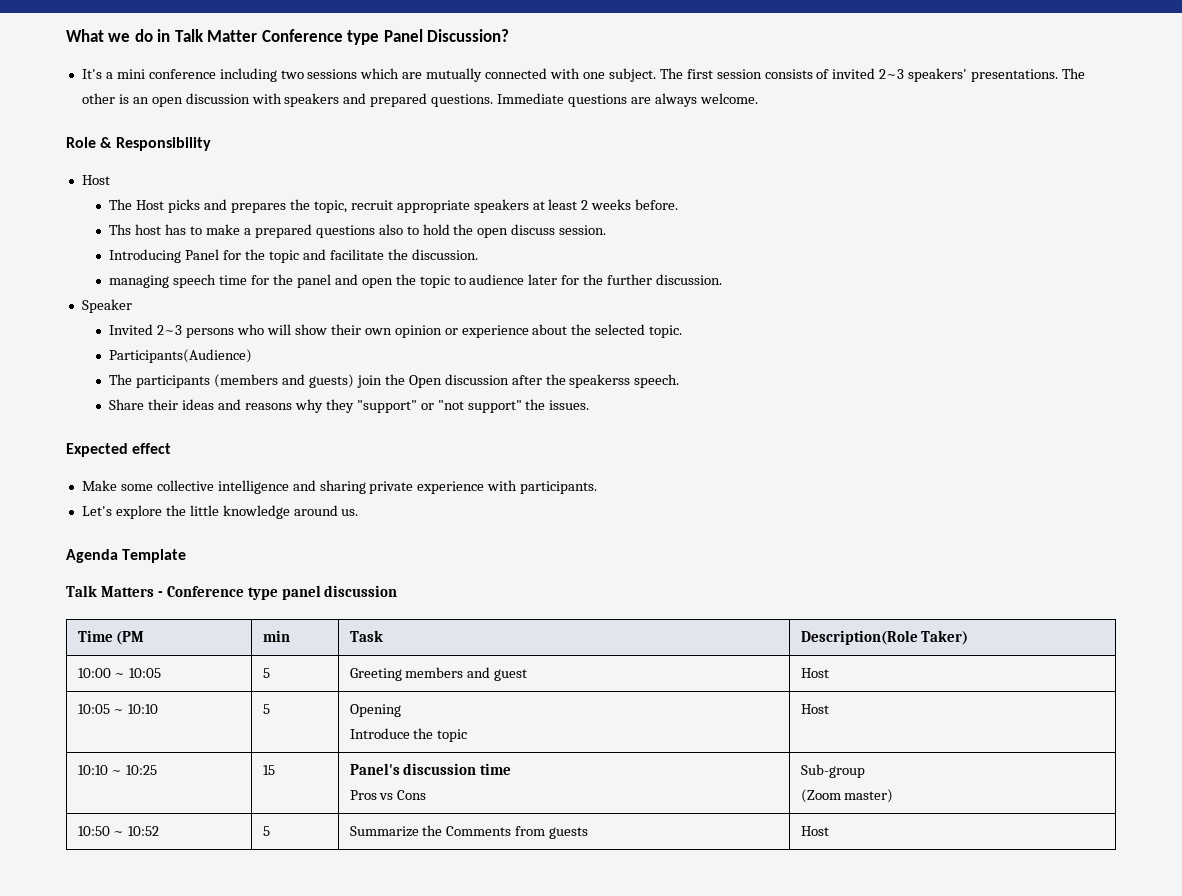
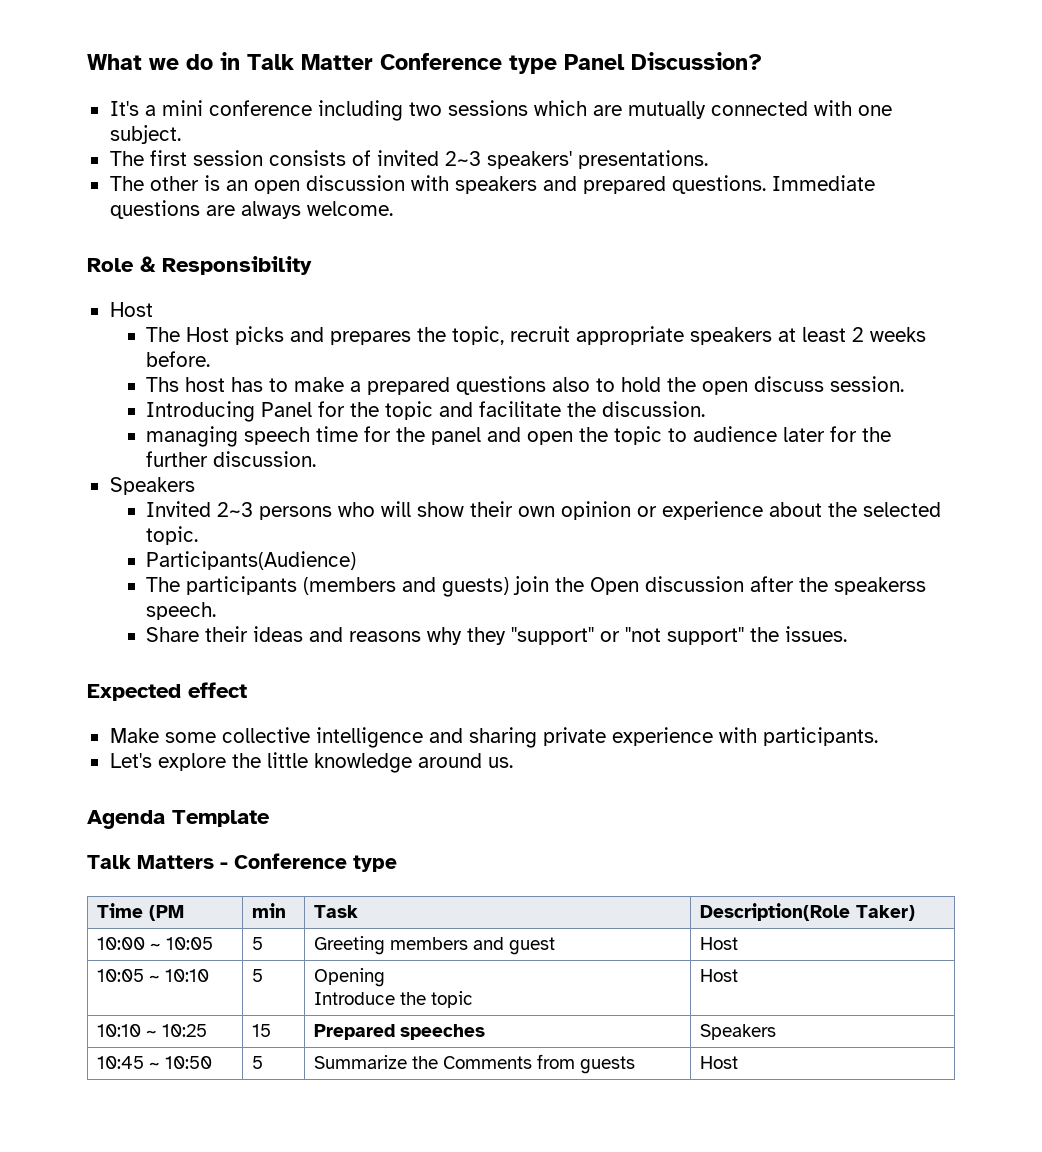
(656, 75) none -> (181, 134) //
(1059, 75) none -> (708, 159) //
[81,299,132,313] Speaker -> [109,477,195,495] Speakers
[281,585,398,600] panel discussion -> (397, 863) none
[349,763,512,775] [349,790,427,800] [800,764,865,778] [800,789,894,803] Panel's discussion time // Pros vs Cons | Sub-group // (Zoom master) // -> [314,1024,486,1040] [700,1024,777,1040] [97,1056,161,1069] Prepared speeches | Speakers // 10:45 ~
[113,826,160,836] ~ 10:52 -> (213, 1062) none

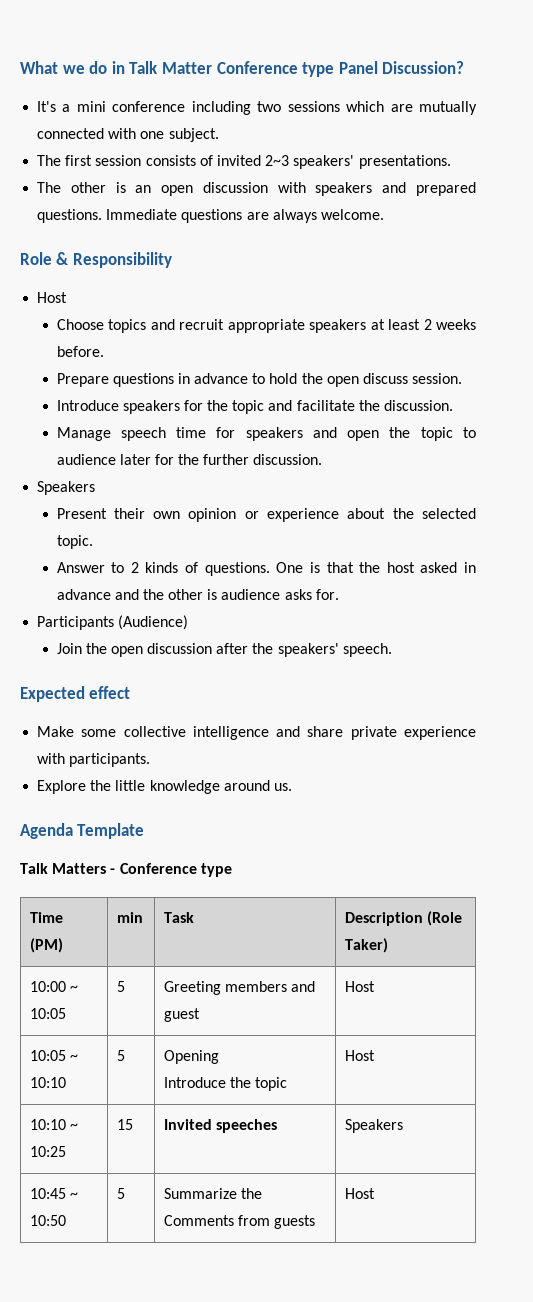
[146,326,505,345] The Host picks and prepares the topic, -> [56,319,175,333] Choose topics and
[146,376,591,395] Ths host has to make a prepared questions also -> [56,373,249,387] Prepare questions in advance
[146,401,313,422] Introducing Panel -> [56,400,180,414] Introduce speakers
[146,426,239,447] managing -> [56,427,111,441] Manage
[396,427,482,445] the panel -> [245,427,303,441] speakers
[146,501,465,520] Invited 2~3 persons who will show -> [56,508,107,519] Present
[146,551,357,570] [146,576,640,597] Participants(Audience) // The participants (members and guests) join the Open -> [56,562,477,576] [56,589,339,600] [37,615,189,630] [56,643,143,657] Answer to 2 kinds of questions. One is that the host asked in advance and the other is audience asks for. // Participants (Audience) // Join the open
[834,577,927,595] speakerss -> [277,643,339,657] speakers'
[146,626,848,645] // Share their ideas and reasons why they "support" or "not support" the issues. -> (392, 650) none
[468,727,537,748] sharing -> [307,726,344,737] share
[109,753,226,771] Let's explore -> [37,780,87,794] Explore
[149,905,185,921] (PM -> [30,938,64,953] (PM)
[700,903,851,921] Description(Role -> [345,911,463,926] Description (Role
[314,1024,396,1040] Prepared -> [164,1119,213,1130] Invited

